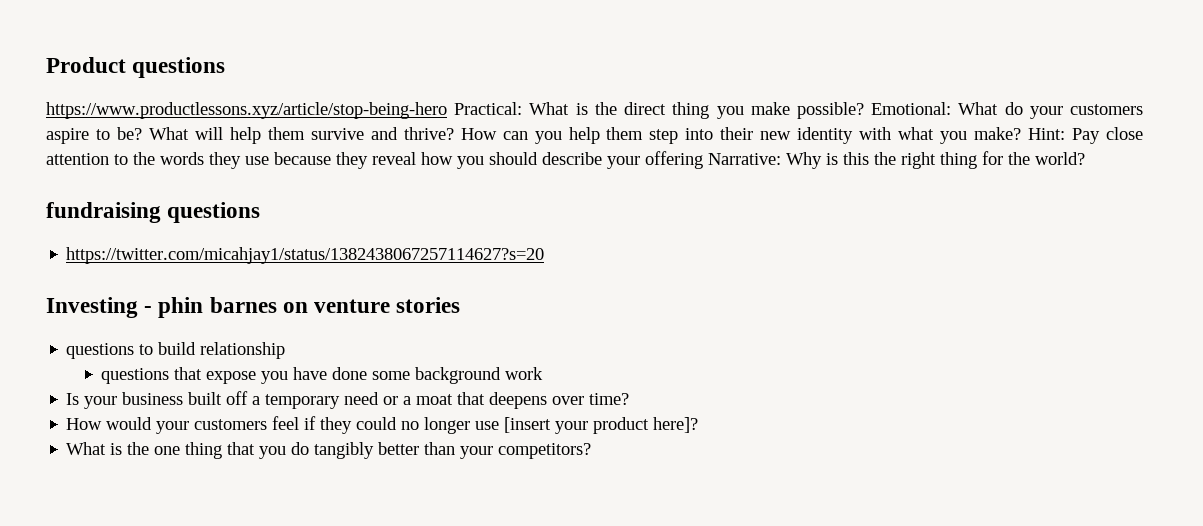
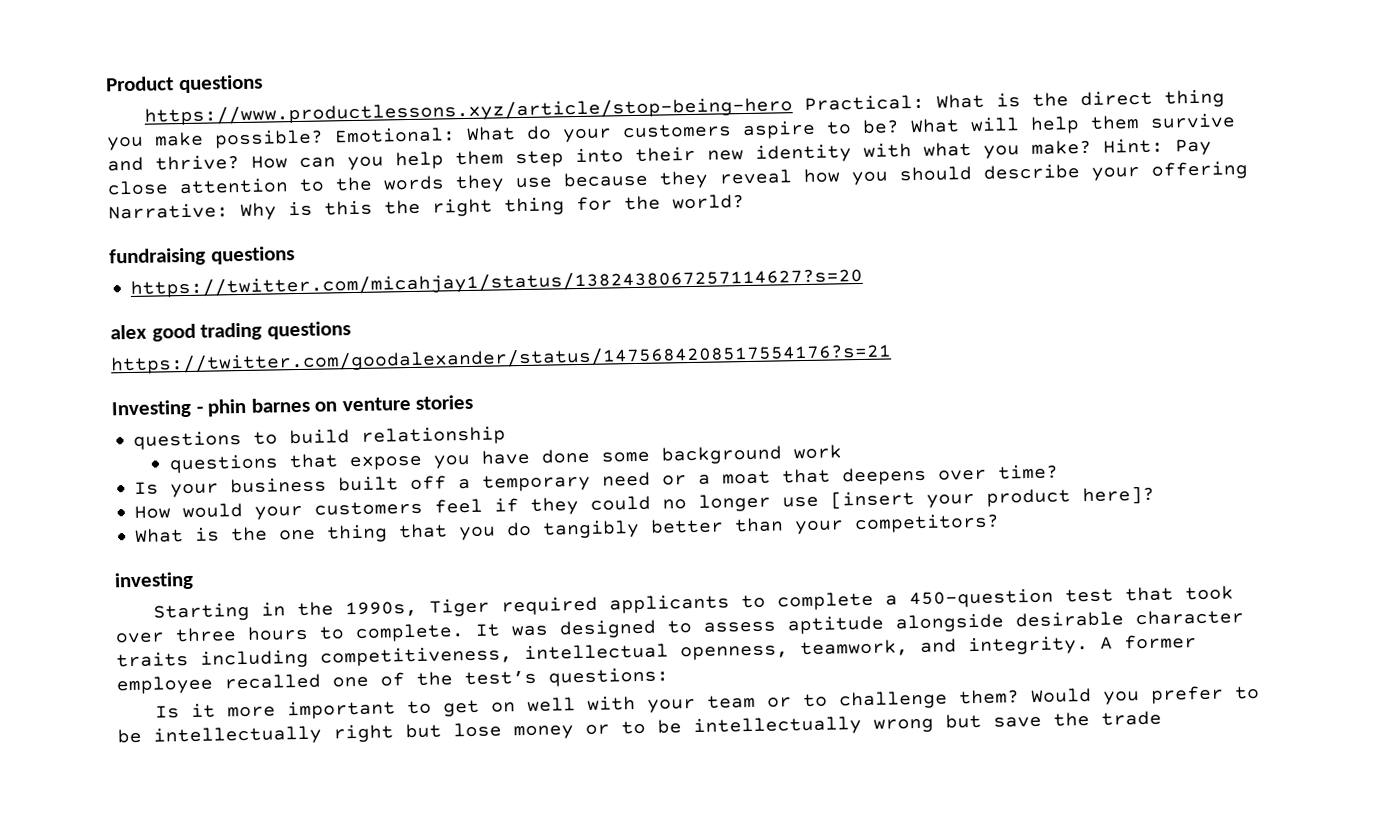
(545, 255) none -> [110,321,351,342] [110,342,892,375] // alex good trading questions // https://twitter.com/goodalexander/status/1475684208517554176?s=21
(592, 451) none -> [114,571,194,591] [153,585,1235,622] [115,609,1244,644] [116,634,1197,669] [116,667,669,695] [155,685,1261,720] [117,710,1162,746] // investing // Starting in the 1990s, Tiger required applicants to complete a 450-question test that took over three hours to complete. It was designed to assess aptitude alongside desirable character traits including competitiveness, intellectual openness, teamwork, and integrity. A former employee recalled one of the test’s questions: // Is it more important to get on well with your team or to challenge them? Would you prefer to be intellectually right but lose money or to be intellectually wrong but save the trade

